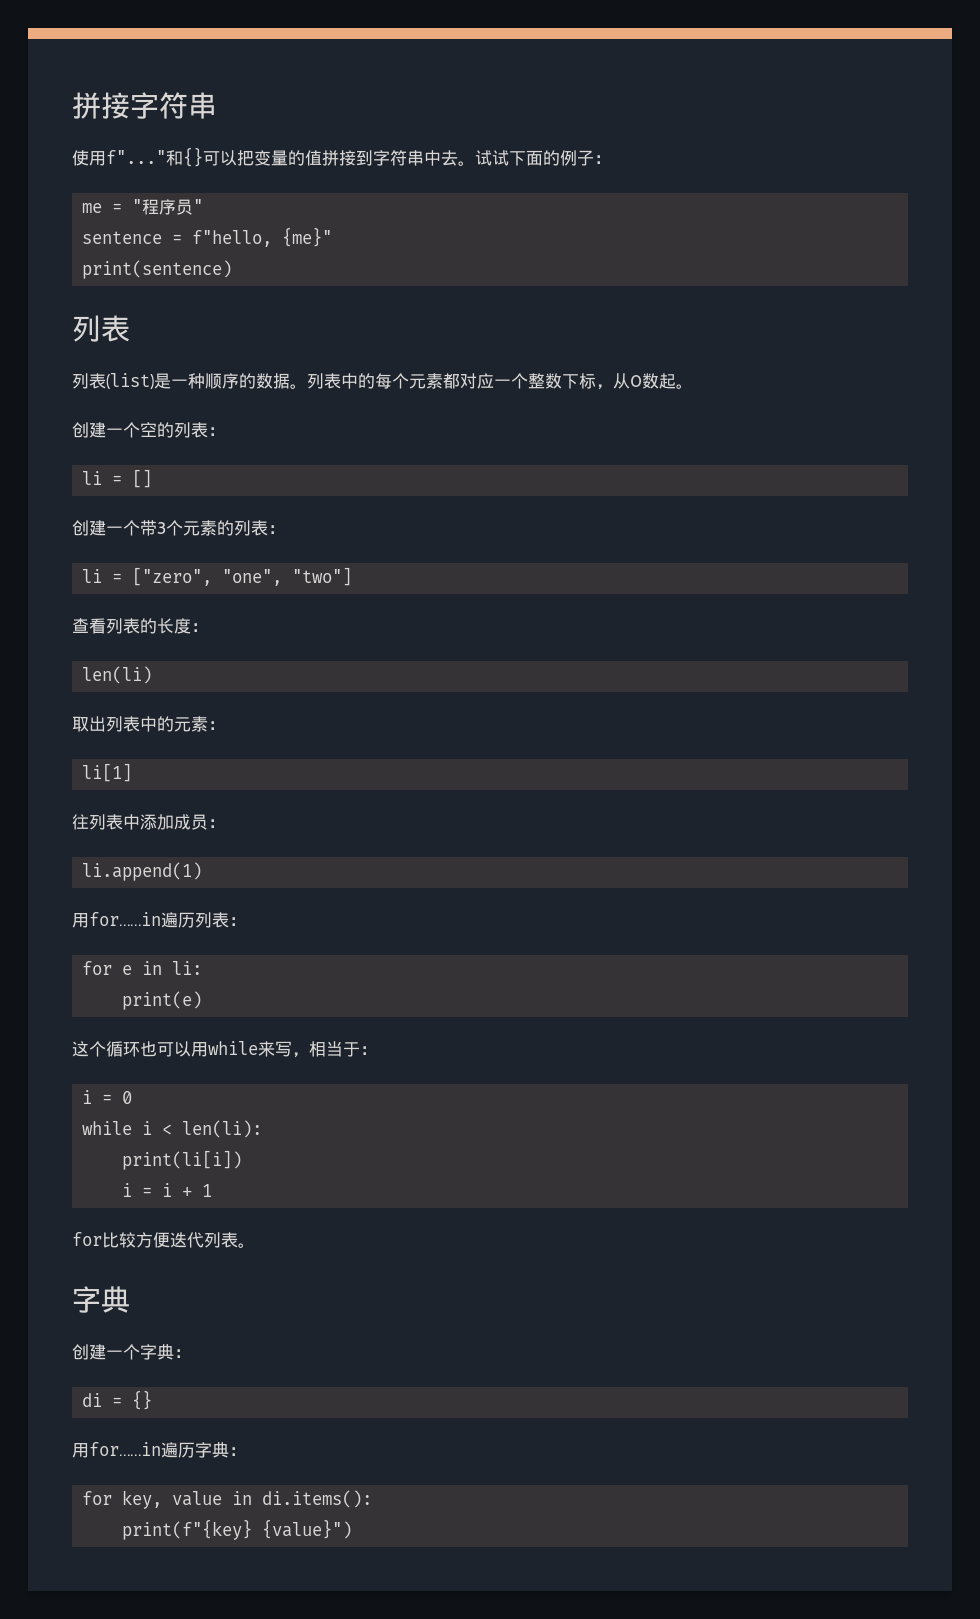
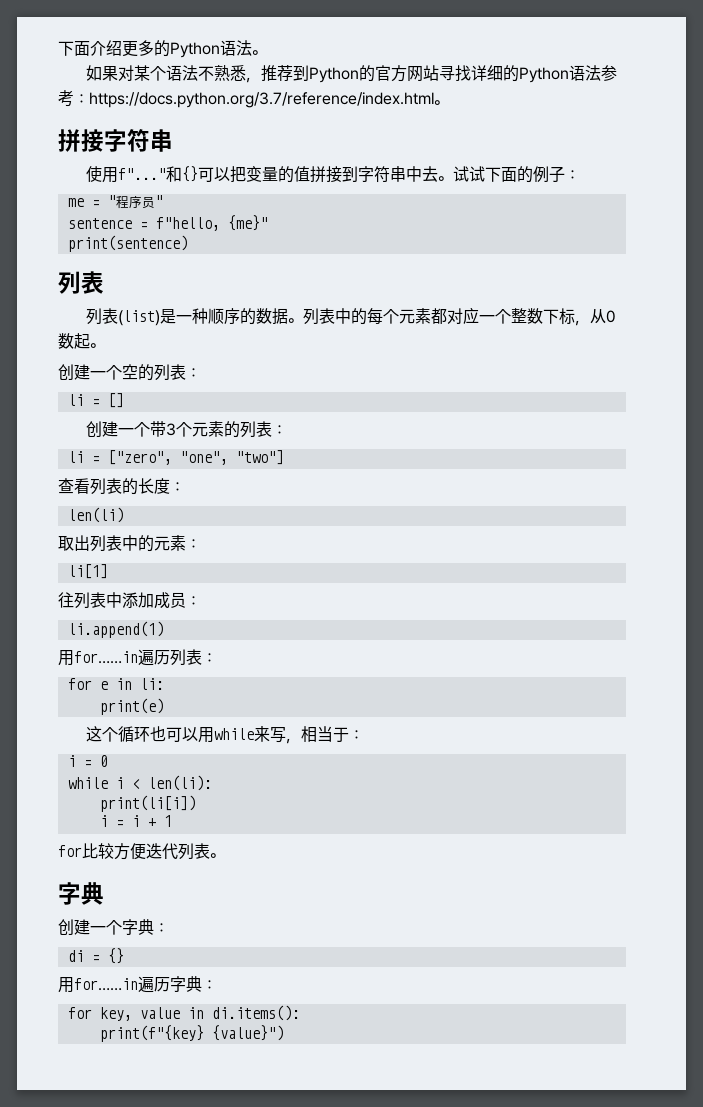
(72, 105) none -> [58,40,267,58] [86,65,618,83] [58,90,449,108] 下面介绍更多的Python语法。 // 如果对某个语法不熟悉，推荐到Python的官方网站寻找详细的Python语法参考：https://docs.python.org/3.7/reference/index.html。 //

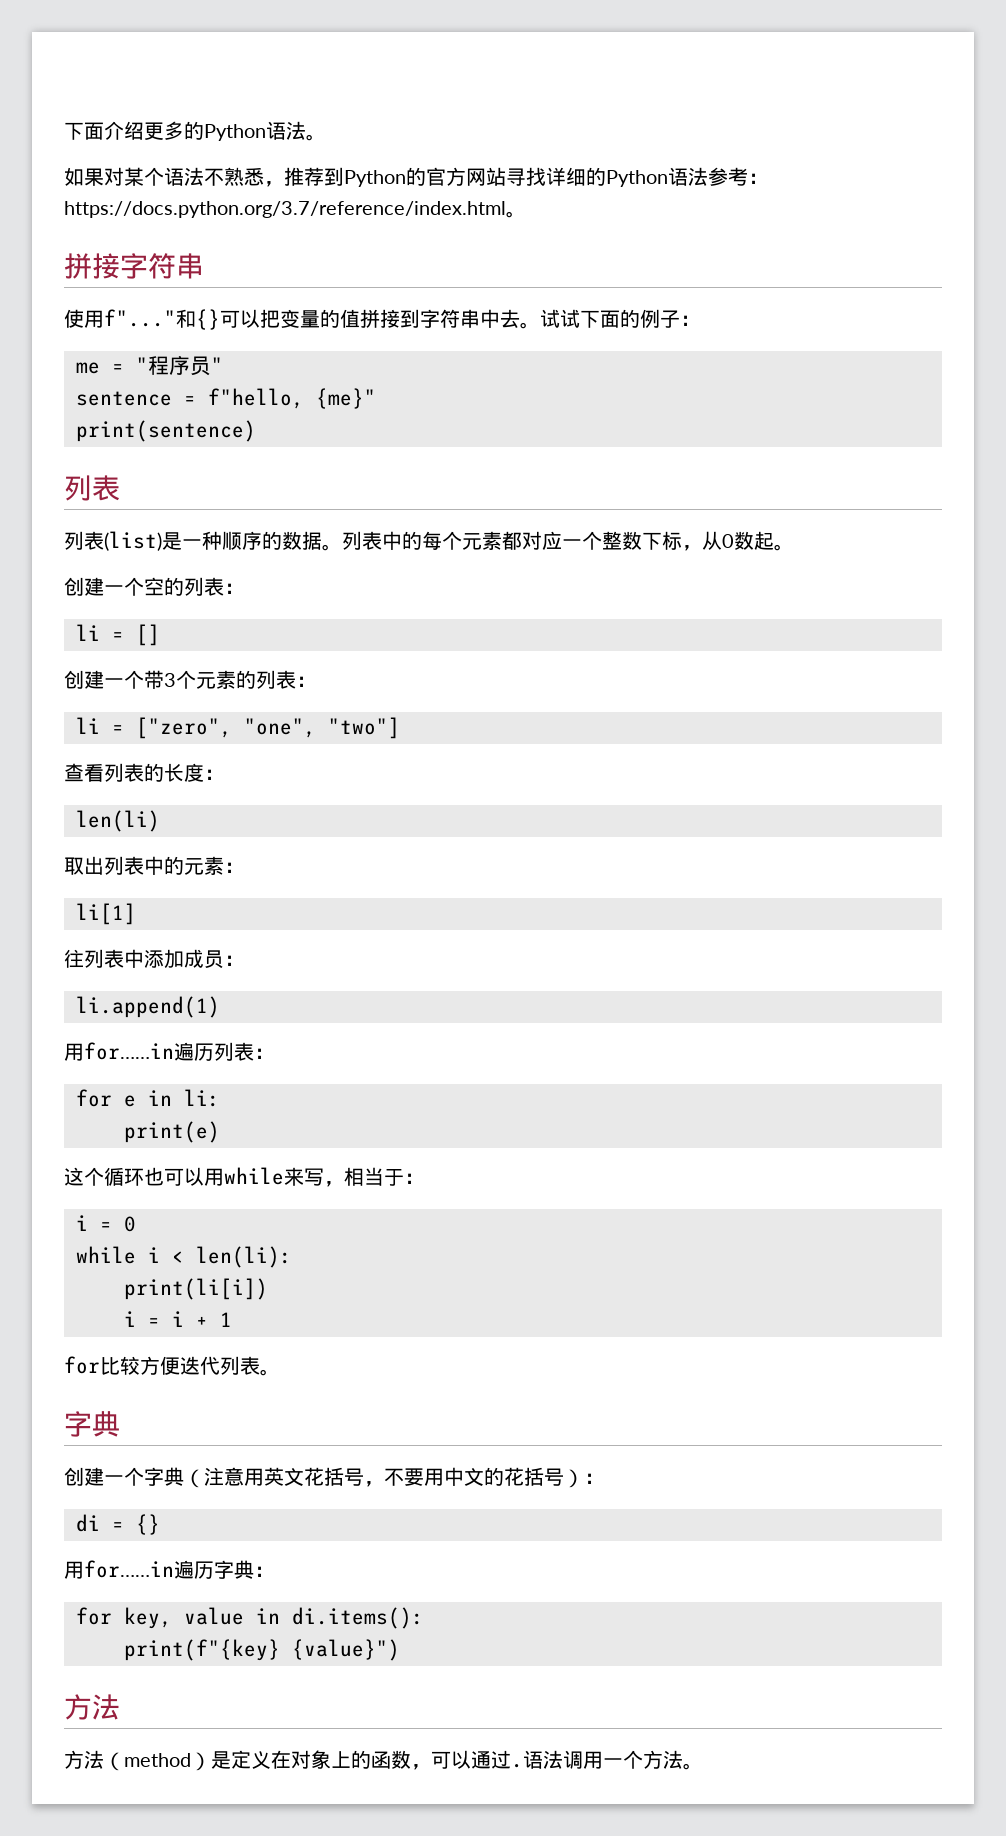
(154, 927) none -> [184,1467,584,1488] （注意用英文花括号，不要用中文的花括号）
(284, 1033) none -> [64,1694,120,1720] [64,1750,703,1771] // 方法 // 方法（method）是定义在对象上的函数，可以通过.语法调用一个方法。

